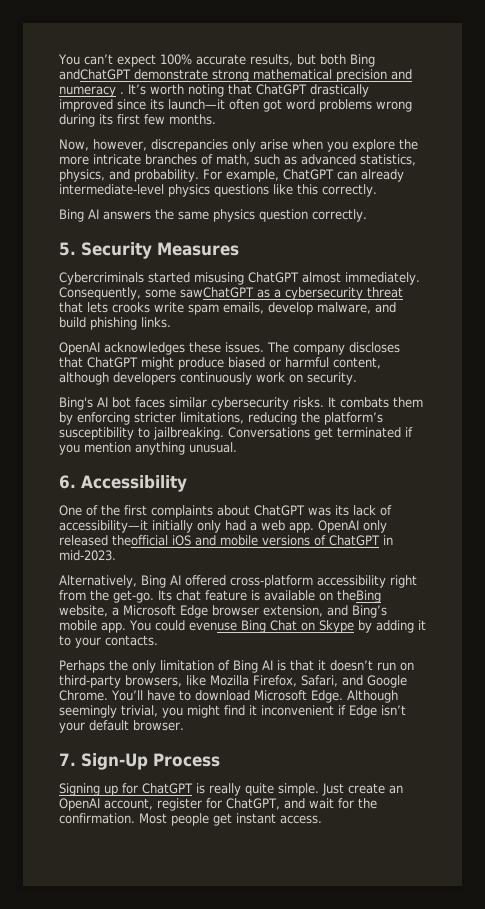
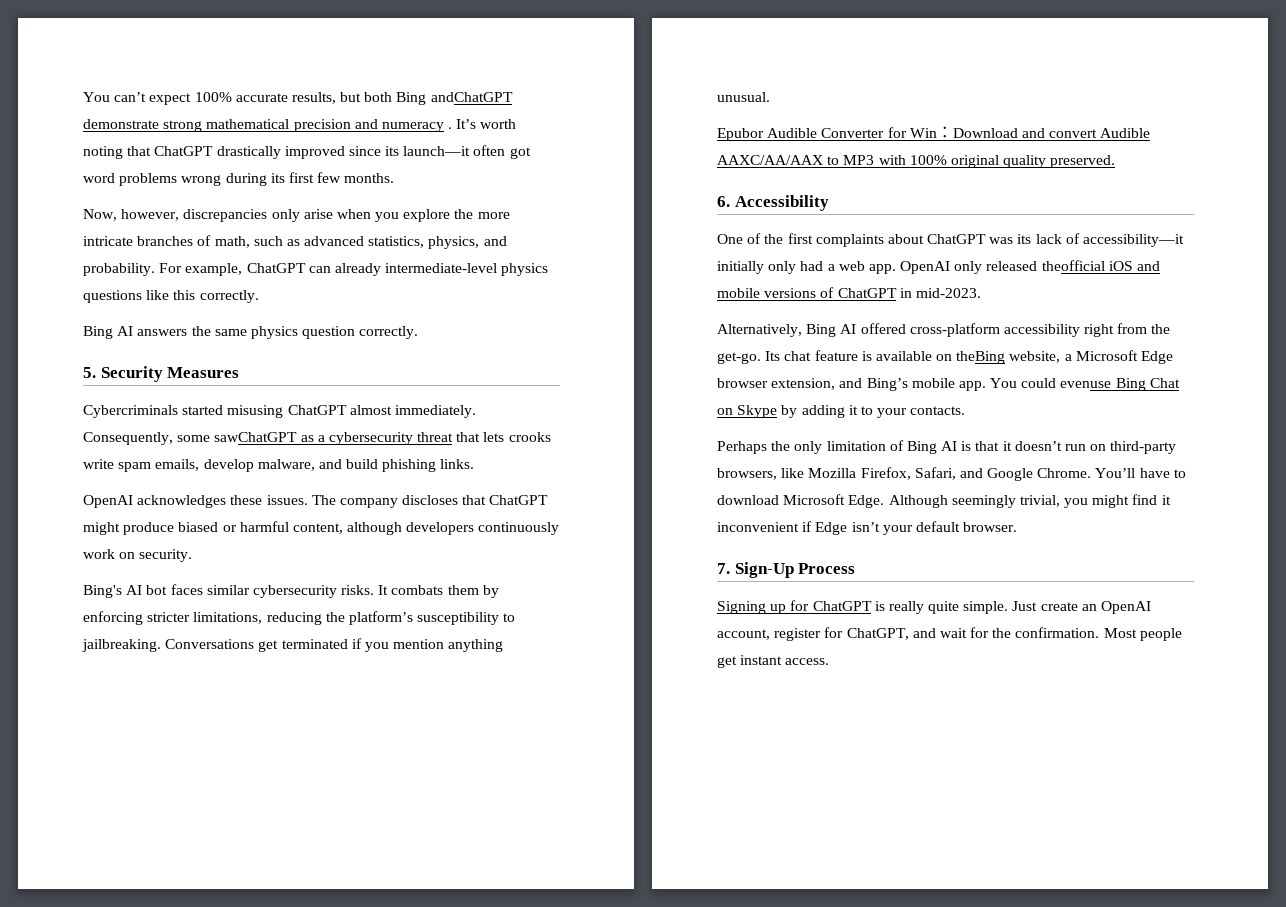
(237, 447) none -> [717,126,1151,141] [717,155,1116,168] // Epubor Audible Converter for Win：Download and convert Audible AAXC/AA/AAX to MP3 with 100% original quality preserved.

